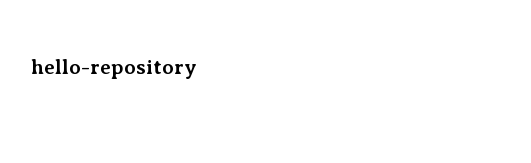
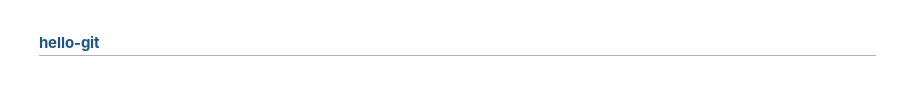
[31,59,197,79] hello-repository -> [39,35,100,51] hello-git

